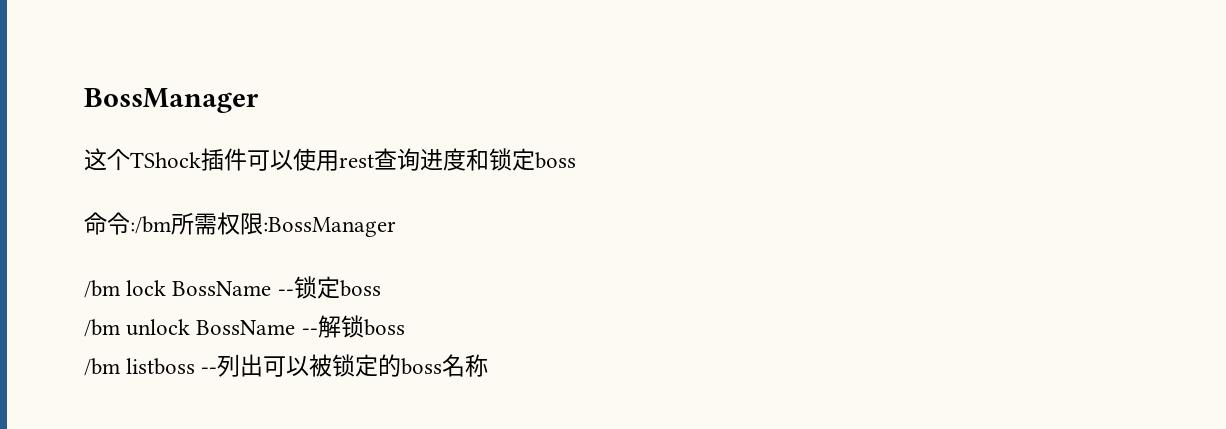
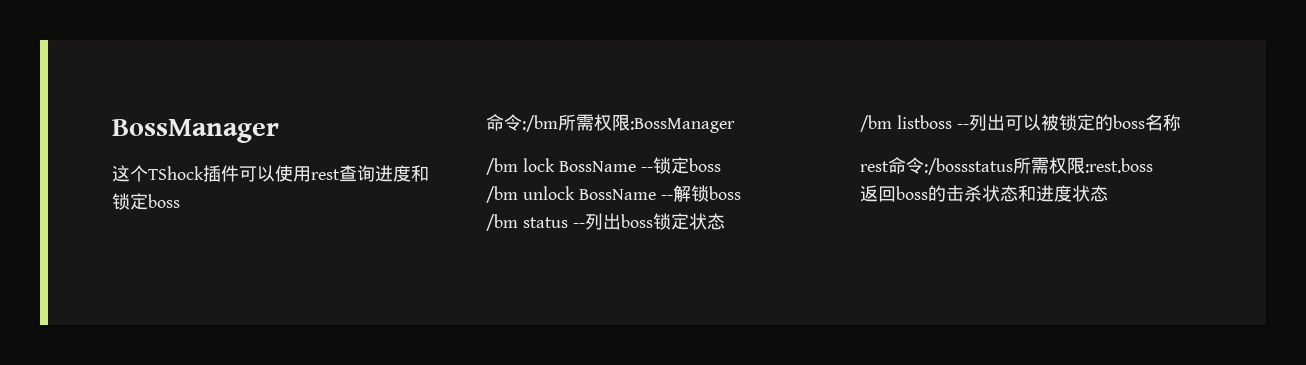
(405, 327) none -> [486,213,725,231] // /bm status --列出boss锁定状态
(489, 365) none -> [860,157,1153,175] [860,185,1108,202] // rest命令:/bossstatus所需权限:rest.boss // 返回boss的击杀状态和进度状态

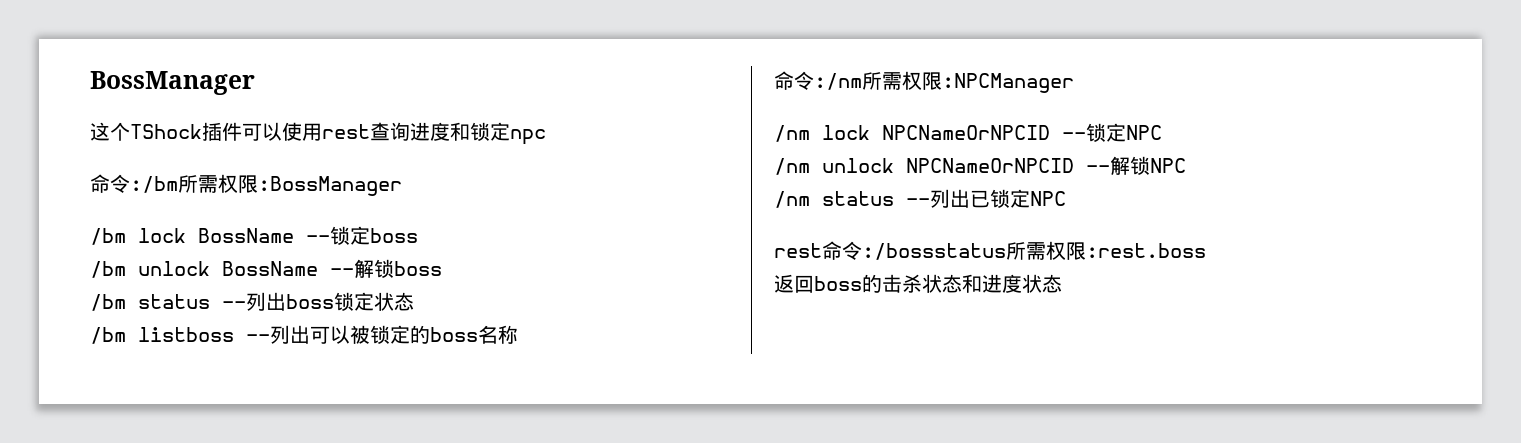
[148,194,180,208] boss -> [510,129,546,145] npc
(1181, 122) none -> [774,71,1074,93] [774,123,1162,142] [774,156,1186,175] [774,189,1066,208] // 命令:/nm所需权限:NPCManager // /nm lock NPCNameOrNPCID --锁定NPC // /nm unlock NPCNameOrNPCID --解锁NPC // /nm status --列出已锁定NPC

